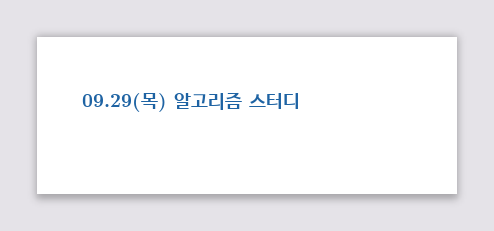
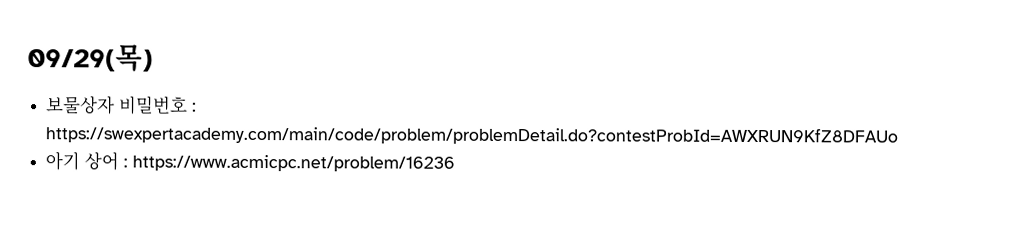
[82,92,300,112] 09.29(목) 알고리즘 스터디 -> [27,44,153,72] [46,95,198,115] [45,125,899,146] [45,151,456,172] 09/29(목) // 보물상자 비밀번호 : https://swexpertacademy.com/main/code/problem/problemDetail.do?contestProbId=AWXRUN9KfZ8DFAUo // 아기 상어 : https://www.acmicpc.net/problem/16236

